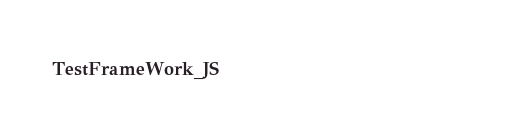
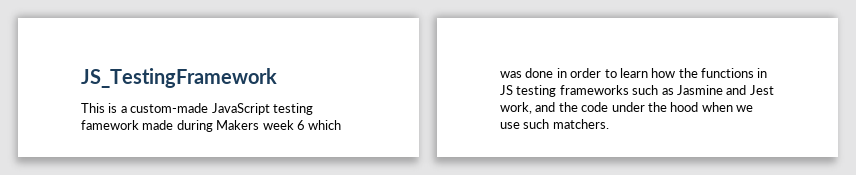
[52,61,219,80] TestFrameWork_JS -> [81,68,277,88] [81,103,313,115] [81,120,342,132] [500,68,768,78] [500,85,774,97] [500,102,753,114] [500,119,609,129] JS_TestingFramework // This is a custom-made JavaScript testing famework made during Makers week 6 which was done in order to learn how the functions in JS testing frameworks such as Jasmine and Jest work, and the code under the hood when we use such matchers.

